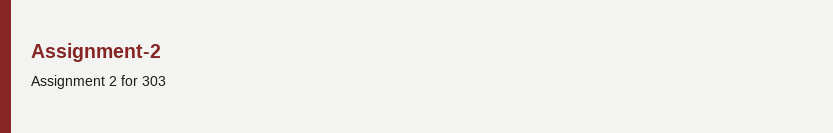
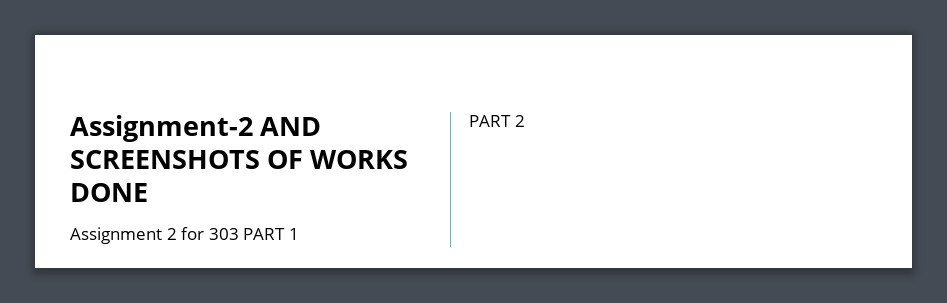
(161, 52) none -> [260,117,322,136] [70,150,409,169] [70,183,148,202] AND SCREENSHOTS OF WORKS DONE
(166, 81) none -> [243,228,299,240] [469,115,525,127] PART 1 // PART 2

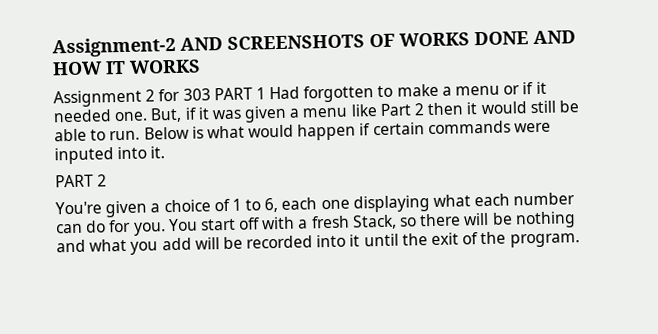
(148, 192) none -> [533,30,576,45] [52,59,201,76] AND HOW IT WORKS
[469,115,525,127] // PART 2 -> [269,81,547,103] [53,100,579,123] [54,120,552,142] [54,146,166,165] [55,174,108,188] [55,192,576,218] [56,211,576,236] [56,231,580,255] Had forgotten to make a menu or if it needed one. But, if it was given a menu like Part 2 then it would still be able to run. Below is what would happen if certain commands were inputed into it. // PART 2 // You're given a choice of 1 to 6, each one displaying what each number can do for you. You start off with a fresh Stack, so there will be nothing and what you add will be recorded into it until the exit of the program.

